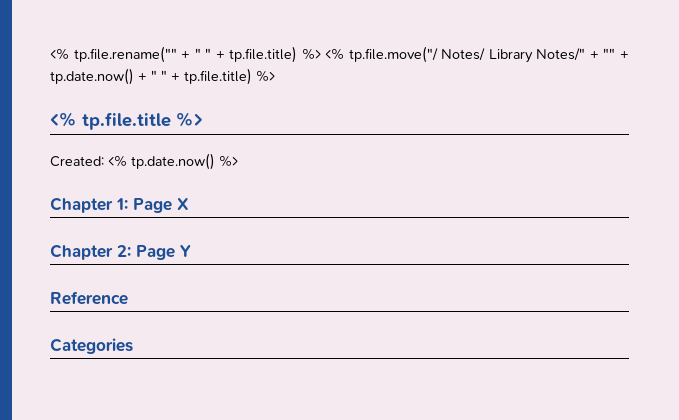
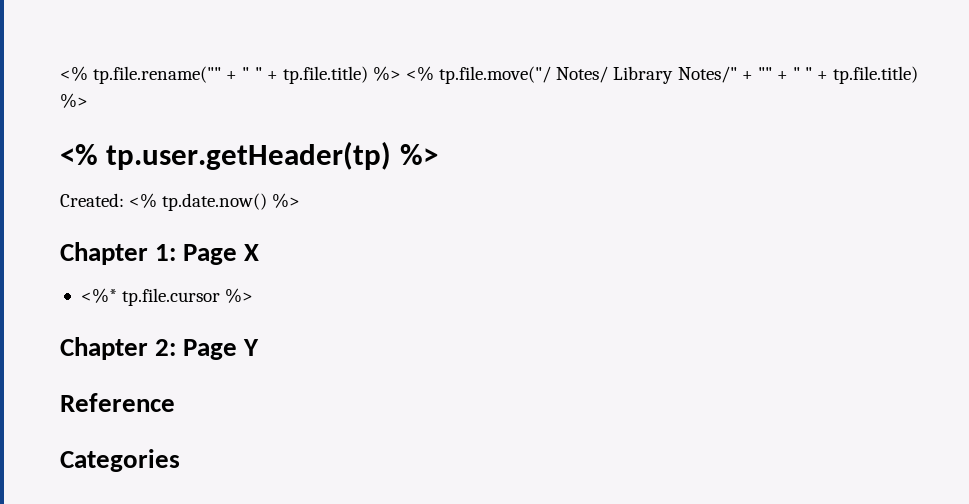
[50,68,147,85] tp.date.now() + -> (788, 75) none
[82,112,171,130] tp.file.title -> [106,141,392,170] tp.user.getHeader(tp)
(189, 204) none -> [80,288,254,306] // <%* tp.file.cursor %>

